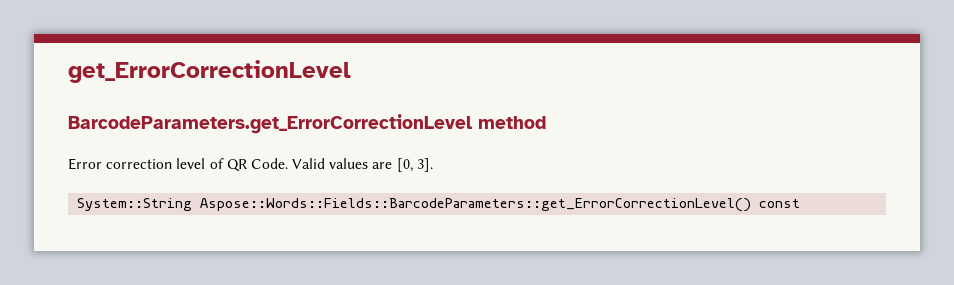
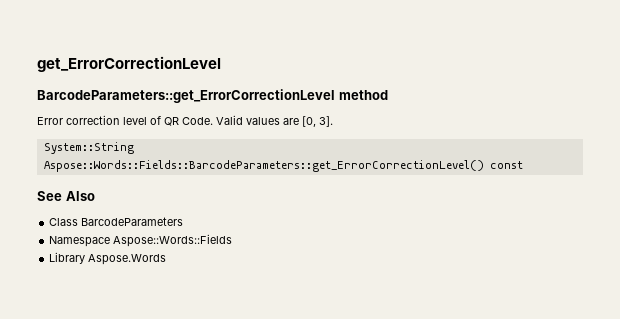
[68,114,472,134] BarcodeParameters.get_ErrorCorrectionLevel -> [37,89,335,103] BarcodeParameters::get_ErrorCorrectionLevel
(801, 203) none -> [37,191,95,201] [49,217,184,226] [49,234,233,247] [49,252,167,265] // See Also // Class BarcodeParameters // Namespace Aspose::Words::Fields // Library Aspose.Words

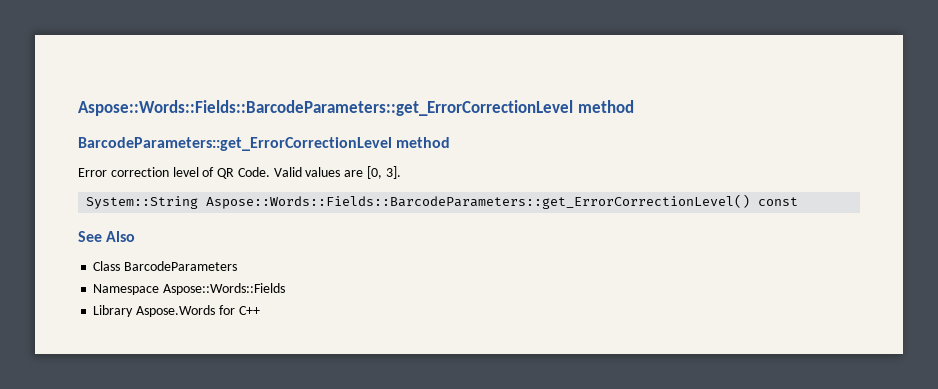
[37,56,221,72] get_ErrorCorrectionLevel -> [78,100,634,116] Aspose::Words::Fields::BarcodeParameters::get_ErrorCorrectionLevel method
(167, 259) none -> [218,305,260,315] for C++

